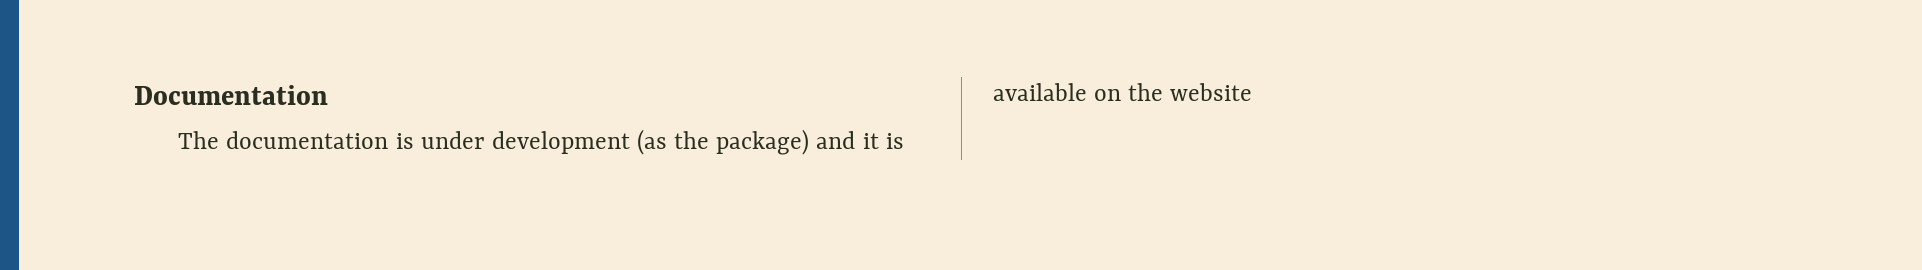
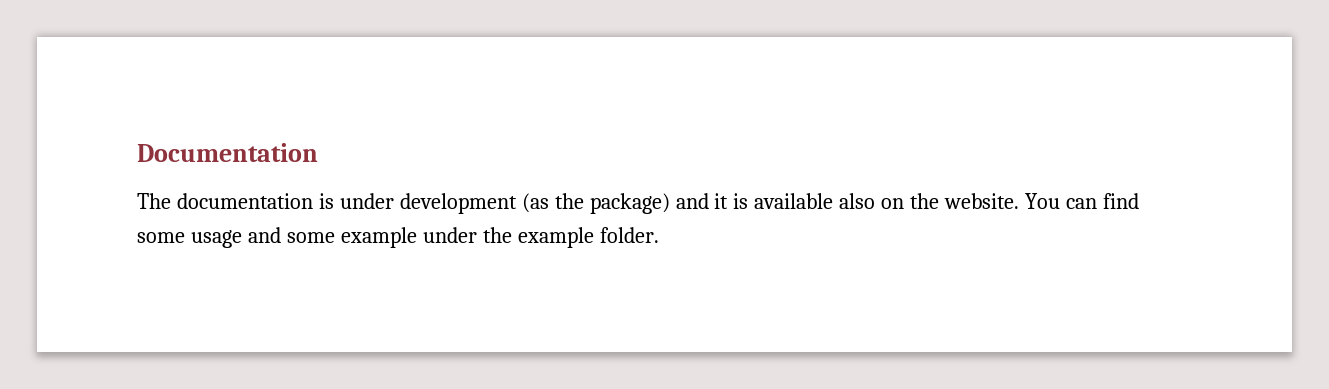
(1087, 92) none -> [839,193,876,209] also
[1170,83,1253,101] website -> [944,193,1139,209] [137,227,659,248] website. You can find some usage and some example under the example folder.

